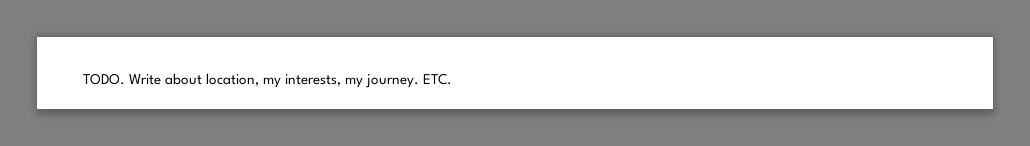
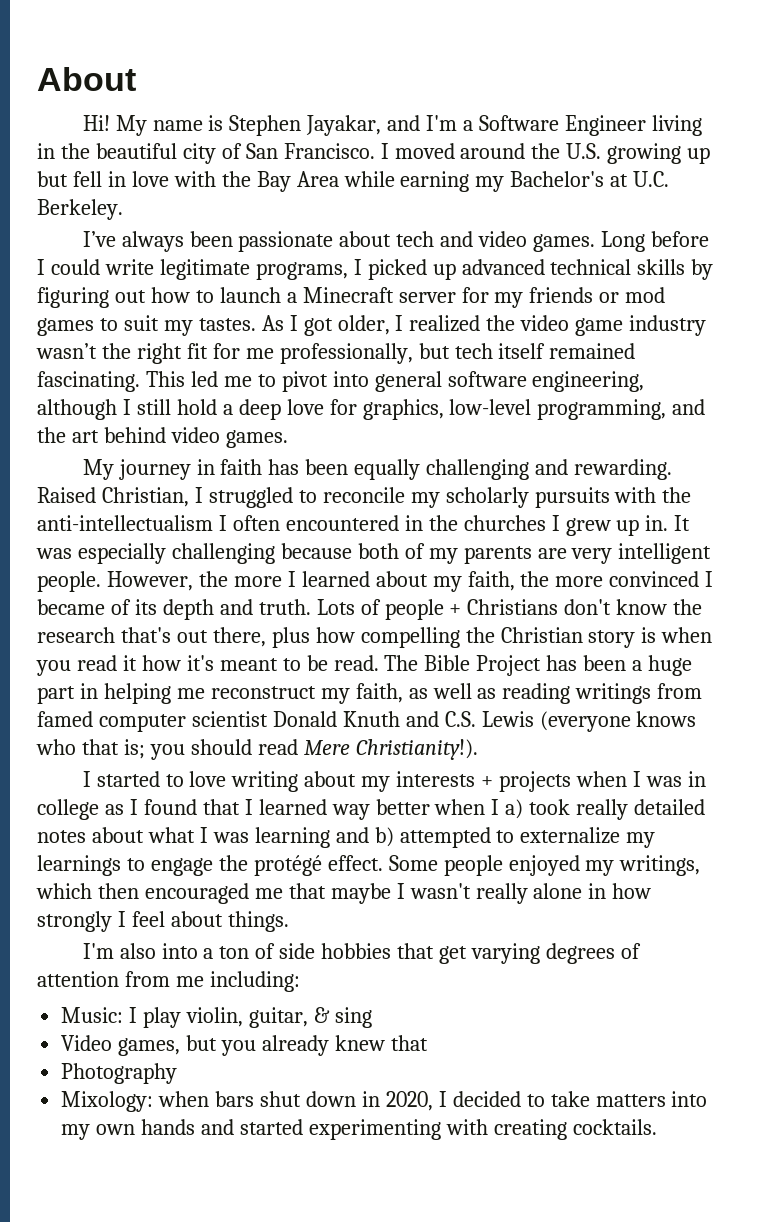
[83,73,453,88] TODO. Write about location, my interests, my journey. ETC. -> [37,67,136,91] [82,115,702,136] [37,143,711,164] [37,171,670,192] [37,199,123,220] [82,231,710,252] [37,259,714,280] [37,287,666,308] [37,315,707,336] [36,343,636,364] [37,371,645,392] [37,399,706,420] [37,427,288,448] [82,459,673,480] [37,487,692,508] [37,515,691,536] [36,543,712,564] [37,571,714,592] [37,599,703,620] [37,627,713,648] [36,655,693,676] [37,683,703,704] [37,711,697,732] [36,739,478,760] [82,771,706,792] [37,799,706,820] [37,827,656,848] [37,855,701,876] [36,883,652,904] [37,911,289,932] [82,943,641,964] [37,971,300,992] [61,1007,372,1028] [61,1035,428,1056] [61,1063,178,1084] [61,1091,708,1112] [61,1119,657,1140] About // Hi! My name is Stephen Jayakar, and I'm a Software Engineer living in the beautiful city of San Francisco. I moved around the U.S. growing up but fell in love with the Bay Area while earning my Bachelor's at U.C. Berkeley. // I’ve always been passionate about tech and video games. Long before I could write legitimate programs, I picked up advanced technical skills by figuring out how to launch a Minecraft server for my friends or mod games to suit my tastes. As I got older, I realized the video game industry wasn’t the right fit for me professionally, but tech itself remained fascinating. This led me to pivot into general software engineering, although I still hold a deep love for graphics, low-level programming, and the art behind video games. // My journey in faith has been equally challenging and rewarding. Raised Christian, I struggled to reconcile my scholarly pursuits with the anti-intellectualism I often encountered in the churches I grew up in. It was especially challenging because both of my parents are very intelligent people. However, the more I learned about my faith, the more convinced I became of its depth and truth. Lots of people + Christians don't know the research that's out there, plus how compelling the Christian story is when you read it how it's meant to be read. The Bible Project has been a huge part in helping me reconstruct my faith, as well as reading writings from famed computer scientist Donald Knuth and C.S. Lewis (everyone knows who that is; you should read Mere Christianity!). // I started to love writing about my interests + projects when I was in college as I found that I learned way better when I a) took really detailed notes about what I was learning and b) attempted to externalize my learnings to engage the protégé effect. Some people enjoyed my writings, which then encouraged me that maybe I wasn't really alone in how strongly I feel about things. // I'm also into a ton of side hobbies that get varying degrees of attention from me including: // Music: I play violin, guitar, & sing // Video games, but you already knew that // Photography // Mixology: when bars shut down in 2020, I decided to take matters into my own hands and started experimenting with creating cocktails.

